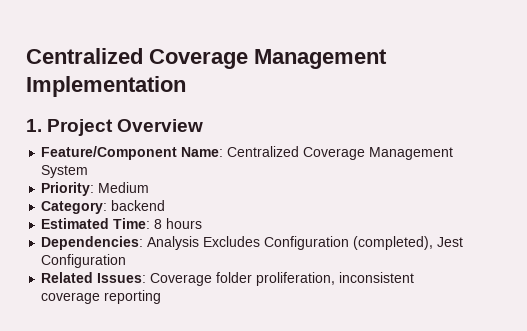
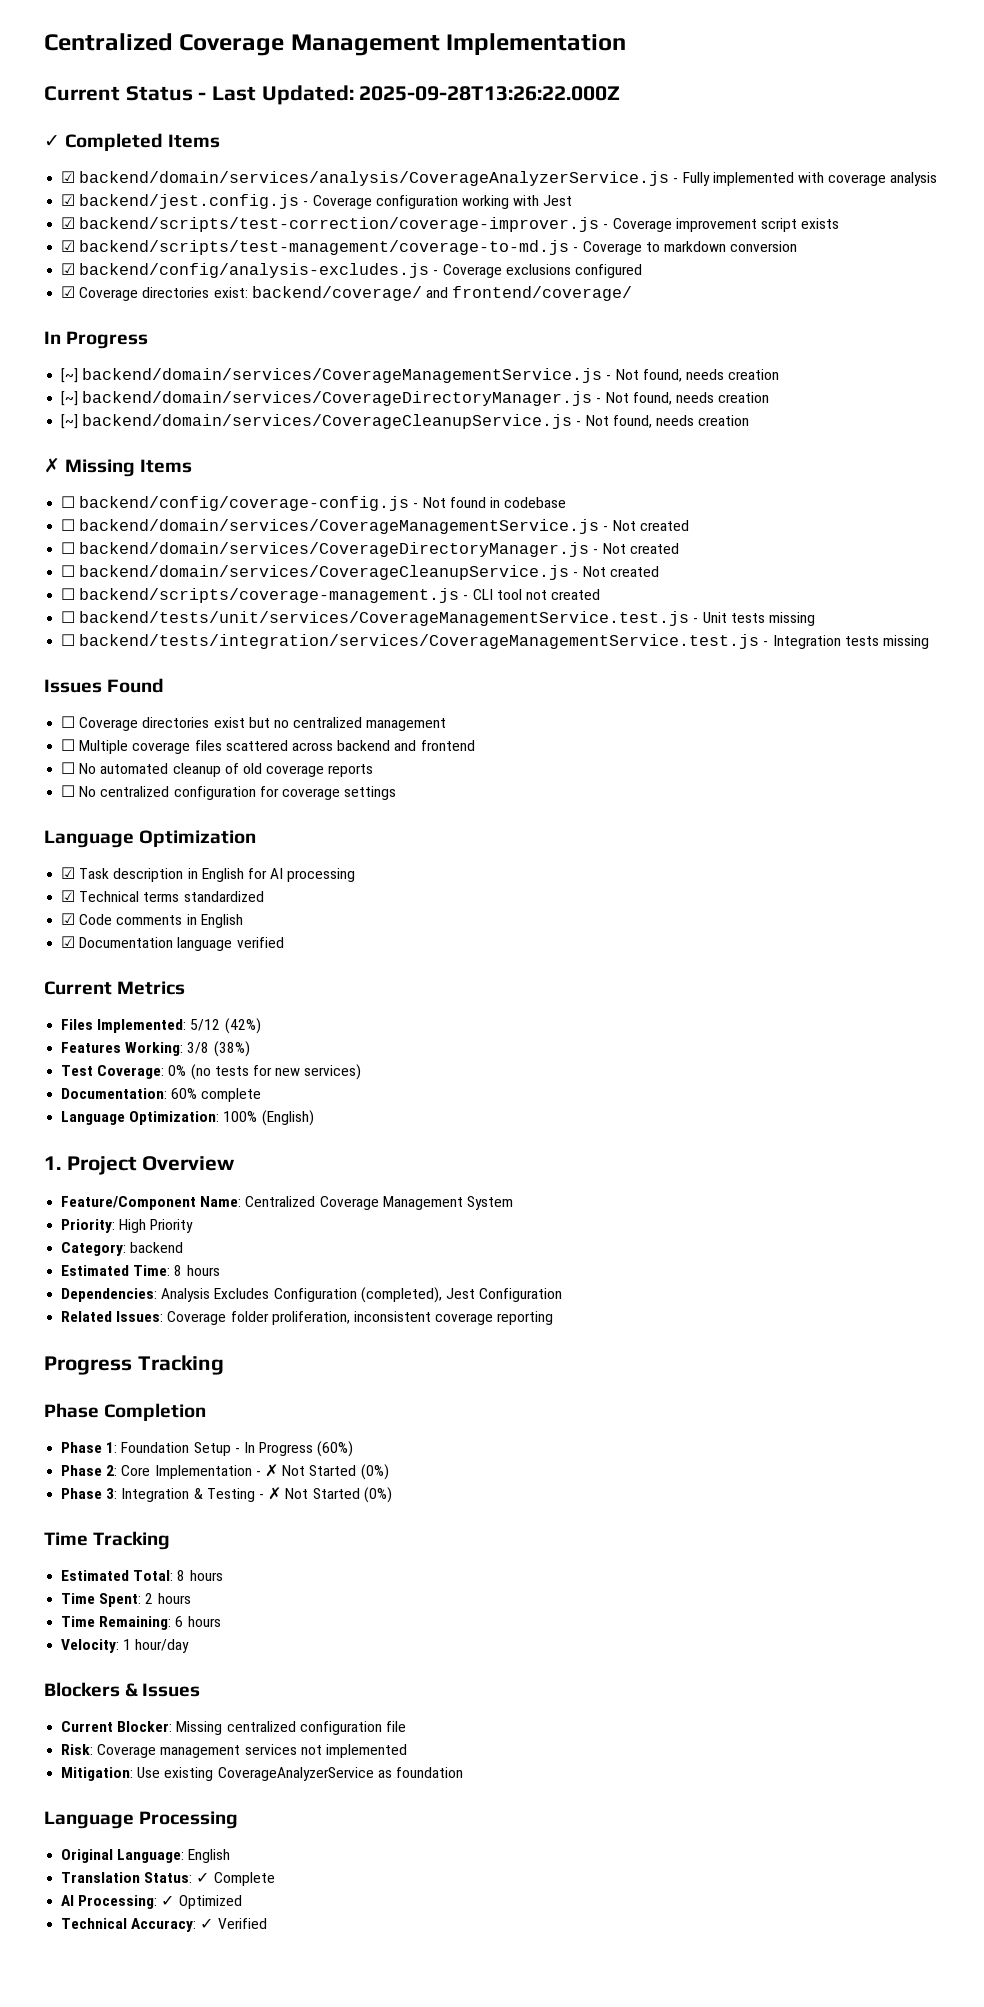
(186, 86) none -> [44,85,621,105] [44,133,221,151] [61,171,938,186] [61,194,573,209] [61,217,840,232] [61,240,798,255] [61,263,642,278] [61,286,633,301] [44,331,149,349] [61,368,780,383] [61,391,770,406] [61,414,750,429] [44,458,193,477] [61,496,567,511] [61,519,689,534] [61,542,679,557] [61,565,659,580] [61,588,601,603] [61,611,815,626] [61,634,929,649] [44,678,165,693] [61,716,447,731] [61,739,475,754] [61,762,374,777] [61,785,397,800] [44,830,257,848] [61,867,356,882] [61,890,264,902] [61,913,243,928] [61,936,284,951] [44,981,186,995] [61,1018,261,1034] [61,1041,250,1057] [61,1064,362,1080] [61,1088,262,1102] [61,1110,314,1126] // Current Status - Last Updated: 2025-09-28T13:26:22.000Z // ✓ Completed Items // ☑ backend/domain/services/analysis/CoverageAnalyzerService.js - Fully implemented with coverage analysis // ☑ backend/jest.config.js - Coverage configuration working with Jest // ☑ backend/scripts/test-correction/coverage-improver.js - Coverage improvement script exists // ☑ backend/scripts/test-management/coverage-to-md.js - Coverage to markdown conversion // ☑ backend/config/analysis-excludes.js - Coverage exclusions configured // ☑ Coverage directories exist: backend/coverage/ and frontend/coverage/ // In Progress // [~] backend/domain/services/CoverageManagementService.js - Not found, needs creation // [~] backend/domain/services/CoverageDirectoryManager.js - Not found, needs creation // [~] backend/domain/services/CoverageCleanupService.js - Not found, needs creation // ✗ Missing Items // ☐ backend/config/coverage-config.js - Not found in codebase // ☐ backend/domain/services/CoverageManagementService.js - Not created // ☐ backend/domain/services/CoverageDirectoryManager.js - Not created // ☐ backend/domain/services/CoverageCleanupService.js - Not created // ☐ backend/scripts/coverage-management.js - CLI tool not created // ☐ backend/tests/unit/services/CoverageManagementService.test.js - Unit tests missing // ☐ backend/tests/integration/services/CoverageManagementService.test.js - Integration tests missing // Issues Found // ☐ Coverage directories exist but no centralized management // ☐ Multiple coverage files scattered across backend and frontend // ☐ No automated cleanup of old coverage reports // ☐ No centralized configuration for coverage settings // Language Optimization // ☑ Task description in English for AI processing // ☑ Technical terms standardized // ☑ Code comments in English // ☑ Documentation language verified // Current Metrics // Files Implemented: 5/12 (42%) // Features Working: 3/8 (38%) // Test Coverage: 0% (no tests for new services) // Documentation: 60% complete // Language Optimization: 100% (English)
[98,182,150,193] Medium -> [119,1219,194,1233] High Priority
(162, 297) none -> [44,1355,224,1375] [44,1403,207,1421] [61,1441,354,1457] [61,1464,389,1480] [61,1487,392,1503] [44,1531,171,1550] [61,1570,223,1581] [61,1593,191,1607] [61,1616,221,1630] [61,1639,190,1653] [44,1682,201,1697] [61,1721,406,1735] [61,1744,407,1758] [61,1767,463,1781] [44,1811,239,1829] [61,1849,231,1863] [61,1872,275,1886] [61,1895,242,1909] [61,1918,267,1932] // Progress Tracking // Phase Completion // Phase 1: Foundation Setup - In Progress (60%) // Phase 2: Core Implementation - ✗ Not Started (0%) // Phase 3: Integration & Testing - ✗ Not Started (0%) // Time Tracking // Estimated Total: 8 hours // Time Spent: 2 hours // Time Remaining: 6 hours // Velocity: 1 hour/day // Blockers & Issues // Current Blocker: Missing centralized configuration file // Risk: Coverage management services not implemented // Mitigation: Use existing CoverageAnalyzerService as foundation // Language Processing // Original Language: English // Translation Status: ✓ Complete // AI Processing: ✓ Optimized // Technical Accuracy: ✓ Verified

